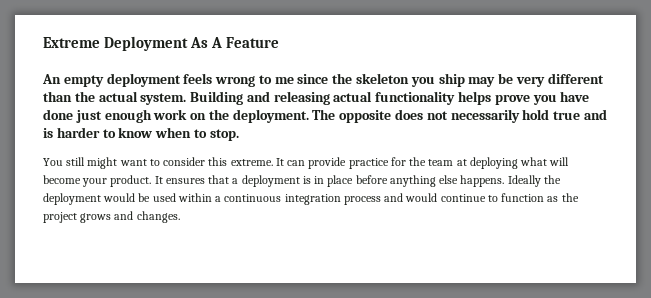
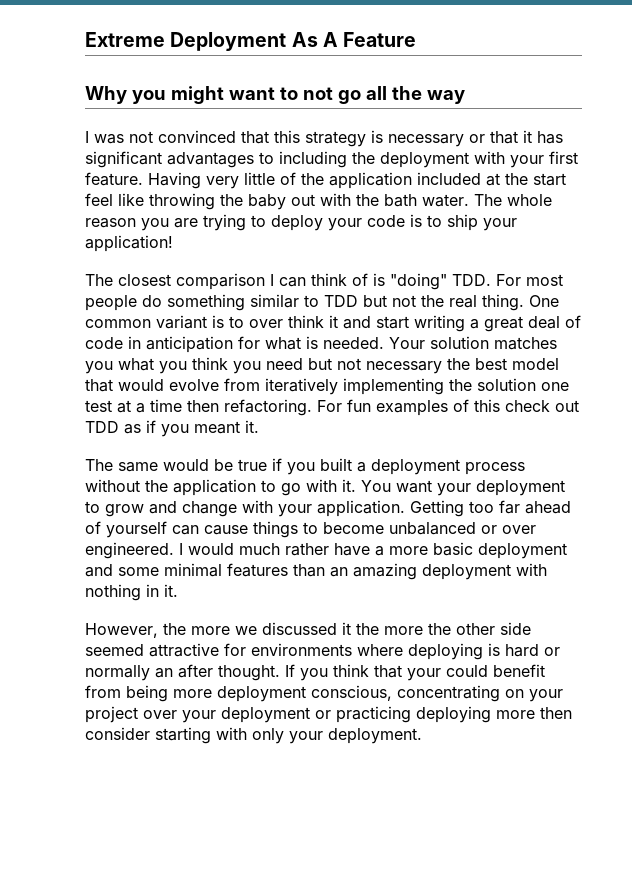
[42,73,604,87] [43,91,590,105] [43,109,607,123] [43,127,239,141] [43,157,570,169] [43,175,561,187] [43,193,579,205] [43,211,180,223] An empty deployment feels wrong to me since the skeleton you ship may be very different than the actual system. Building and releasing actual functionality helps prove you have done just enough work on the deployment. The opposite does not necessarily hold true and is harder to know when to stop. // You still might want to consider this extreme. It can provide practice for the team at deploying what will become your product. It ensures that a deployment is in place before anything else happens. Ideally the deployment would be used within a continuous integration process and would continue to function as the project grows and changes. -> [85,86,465,104] [85,130,563,147] [85,151,578,168] [85,172,566,189] [85,193,552,210] [85,214,517,231] [85,235,173,252] [85,273,563,290] [85,294,559,311] [85,315,581,332] [85,336,557,353] [85,357,559,374] [85,378,569,395] [85,399,579,416] [85,420,259,437] [85,458,525,475] [85,479,565,496] [85,500,571,517] [85,521,536,538] [85,542,567,559] [85,563,547,580] [85,584,178,601] [85,622,531,638] [85,643,560,660] [85,664,545,681] [85,685,563,702] [85,706,572,723] [85,727,422,744] Why you might want to not go all the way // I was not convinced that this strategy is necessary or that it has significant advantages to including the deployment with your first feature. Having very little of the application included at the start feel like throwing the baby out with the bath water. The whole reason you are trying to deploy your code is to ship your application! // The closest comparison I can think of is "doing" TDD. For most people do something similar to TDD but not the real thing. One common variant is to over think it and start writing a great deal of code in anticipation for what is needed. Your solution matches you what you think you need but not necessary the best model that would evolve from iteratively implementing the solution one test at a time then refactoring. For fun examples of this check out TDD as if you meant it. // The same would be true if you built a deployment process without the application to go with it. You want your deployment to grow and change with your application. Getting too far ahead of yourself can cause things to become unbalanced or over engineered. I would much rather have a more basic deployment and some minimal features than an amazing deployment with nothing in it. // However, the more we discussed it the more the other side seemed attractive for environments where deploying is hard or normally an after thought. If you think that your could benefit from being more deployment conscious, concentrating on your project over your deployment or practicing deploying more then consider starting with only your deployment.

